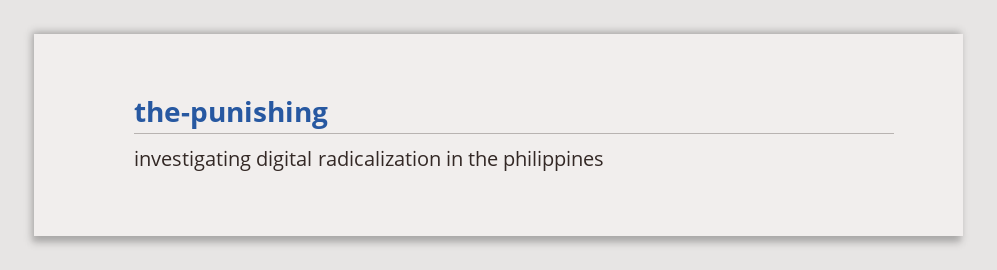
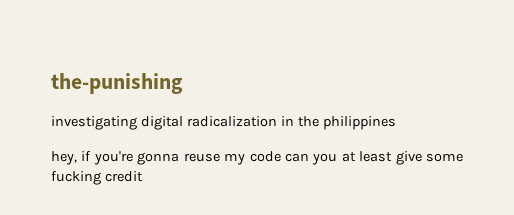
(605, 160) none -> [51,151,464,165] [51,171,143,185] // hey, if you're gonna reuse my code can you at least give some fucking credit

